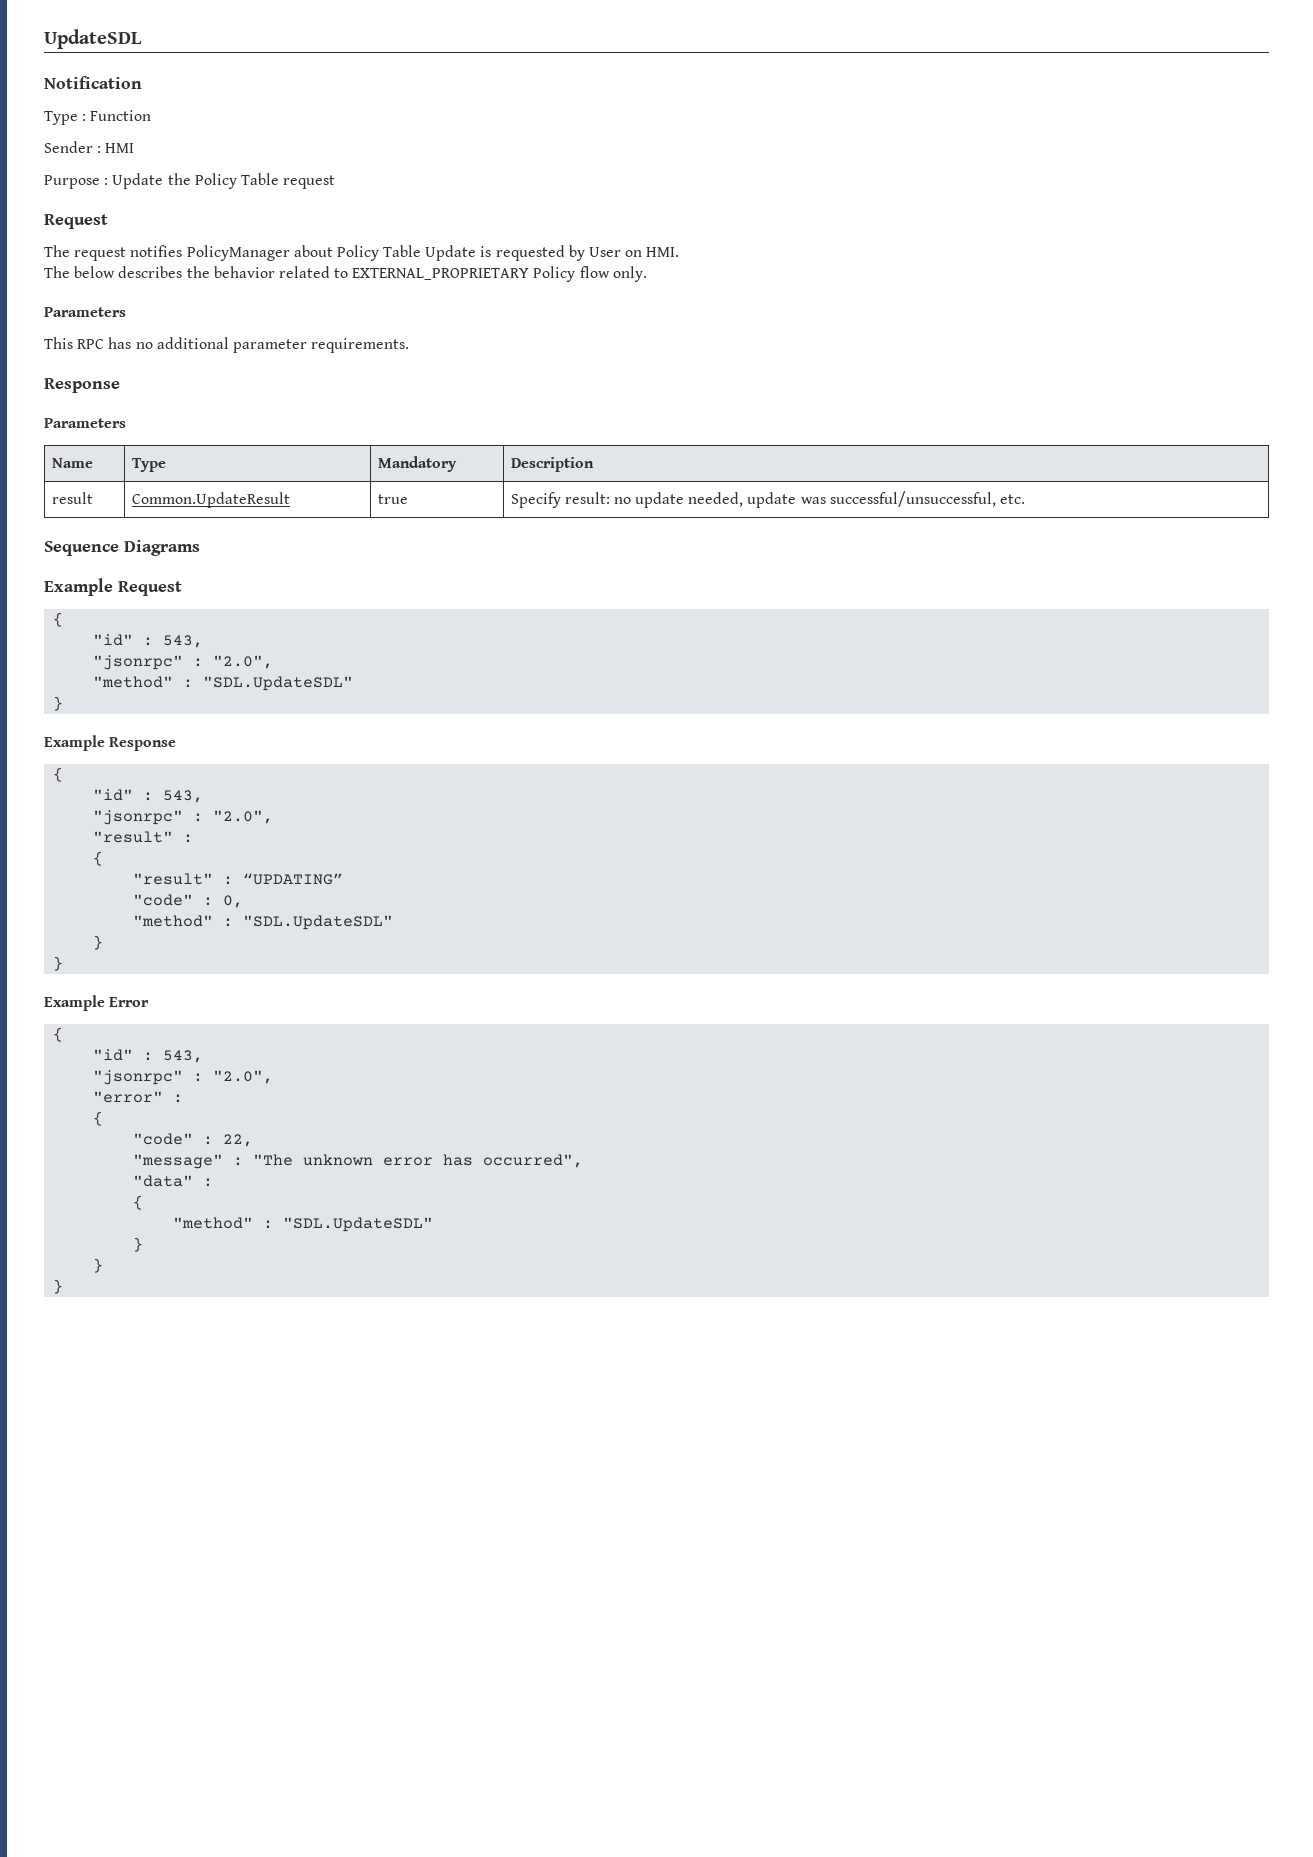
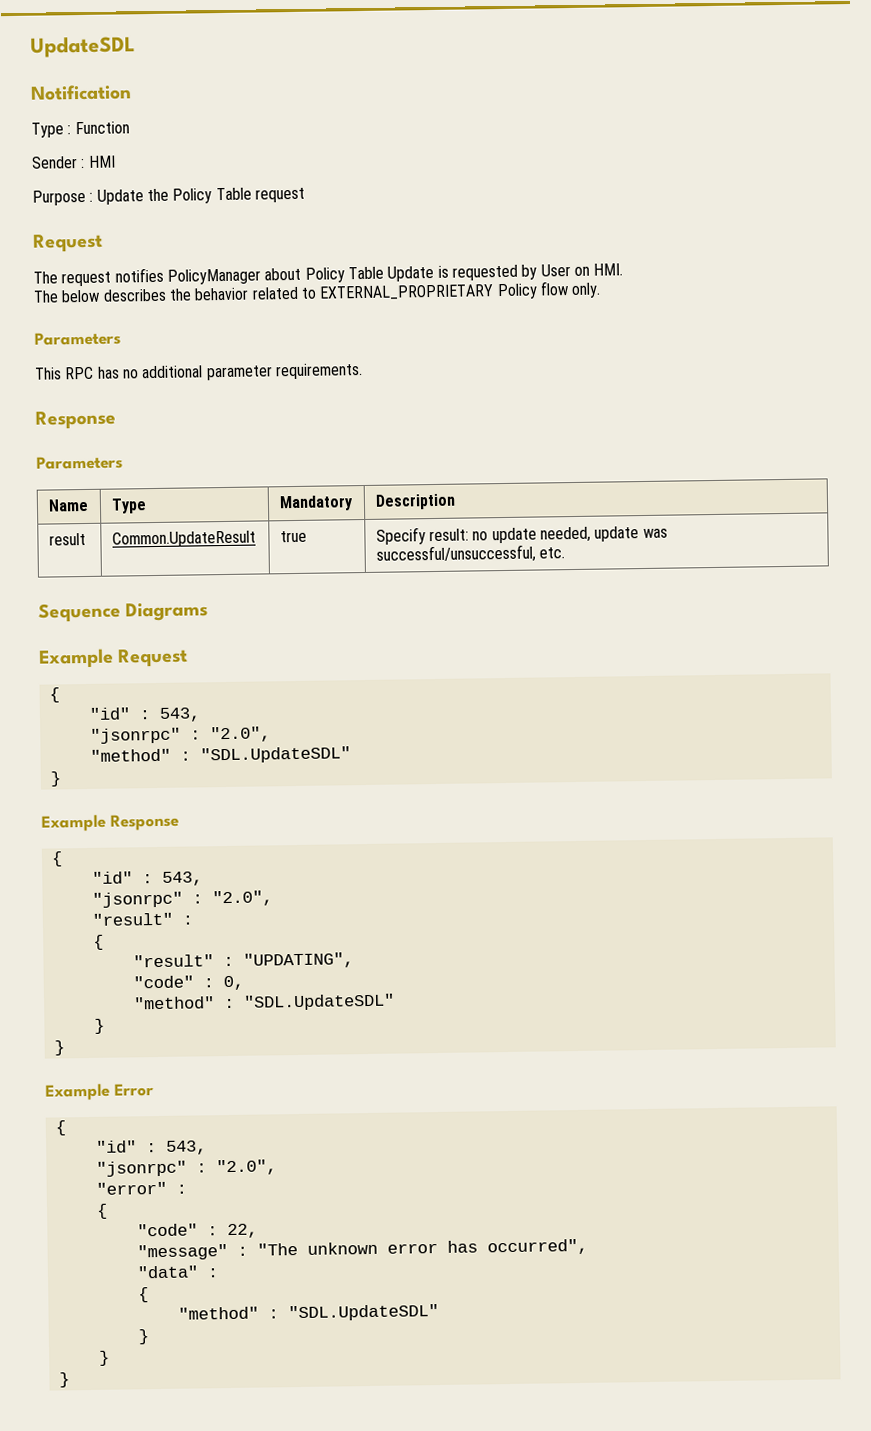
[243,873,344,885] “UPDATING” -> [242,952,354,969] "UPDATING",

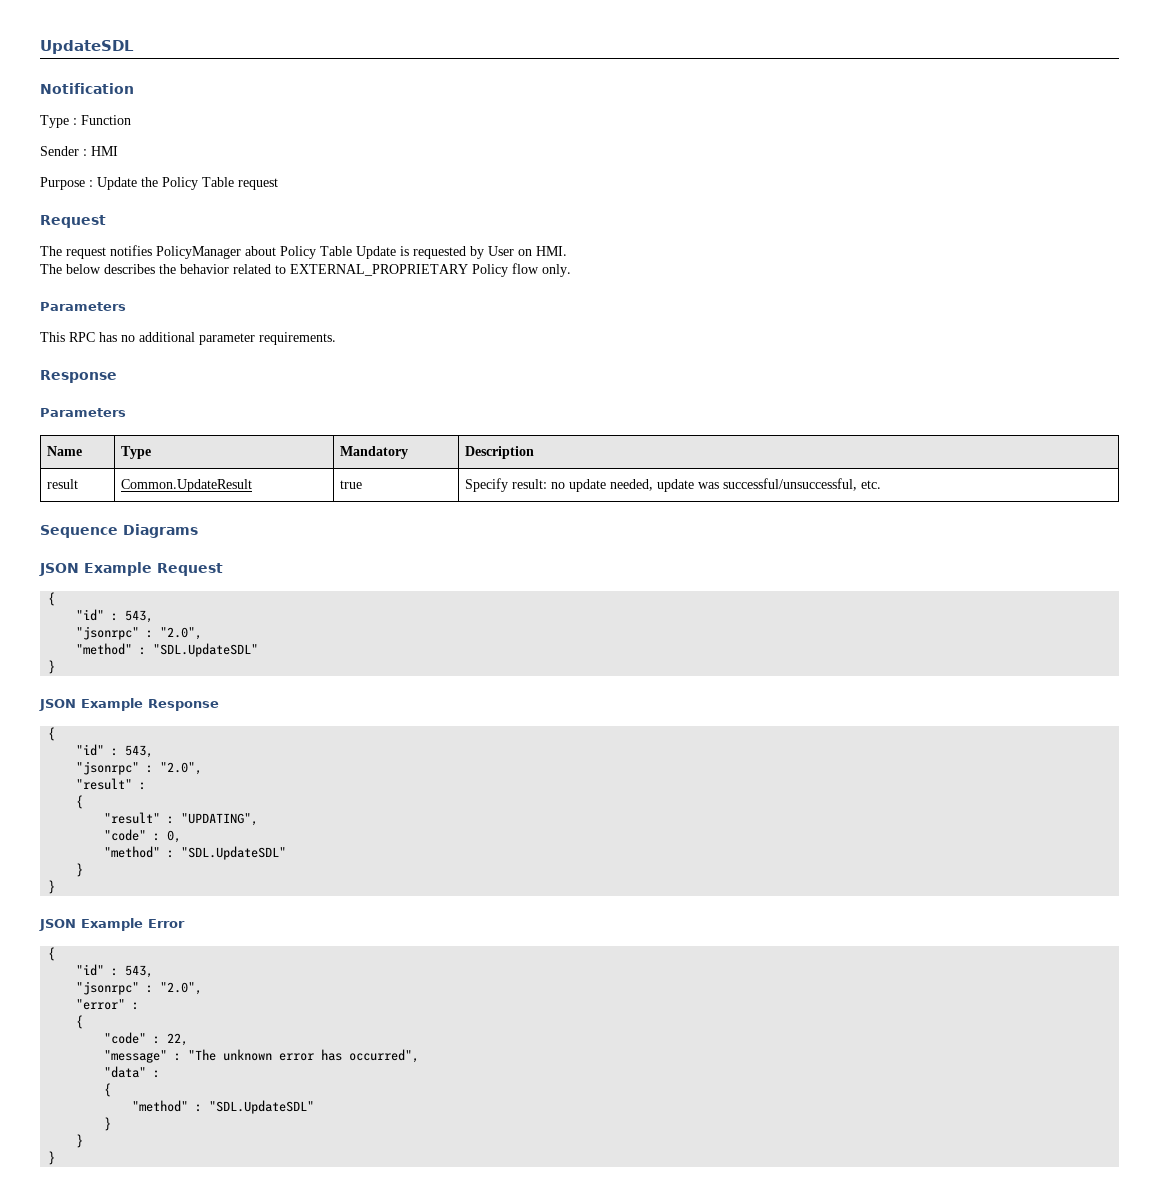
(209, 612) none -> [39,563,79,576] JSON
(61, 779) none -> [39,699,76,711] JSON
(65, 1048) none -> [39,919,76,931] JSON

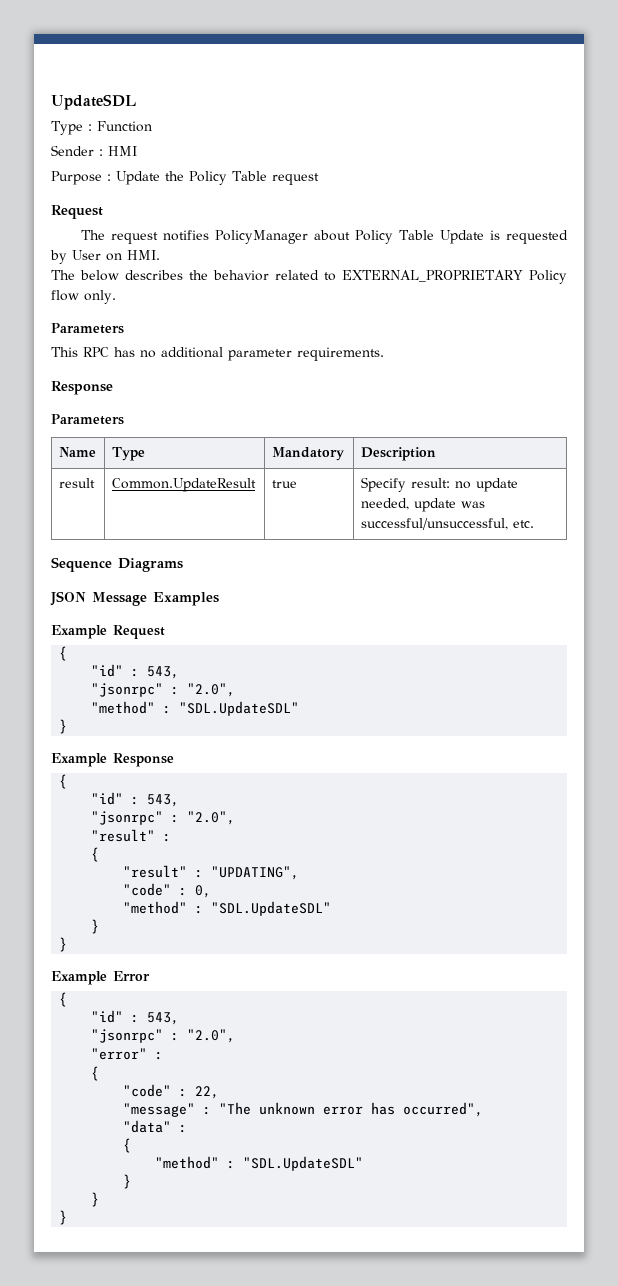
[40,83,134,94] // Notification -> (136, 102) none
(79, 569) none -> [92,592,219,606] Message Examples //
[39,699,76,711] JSON -> (68, 726) none
[39,919,76,931] JSON -> (68, 944) none

